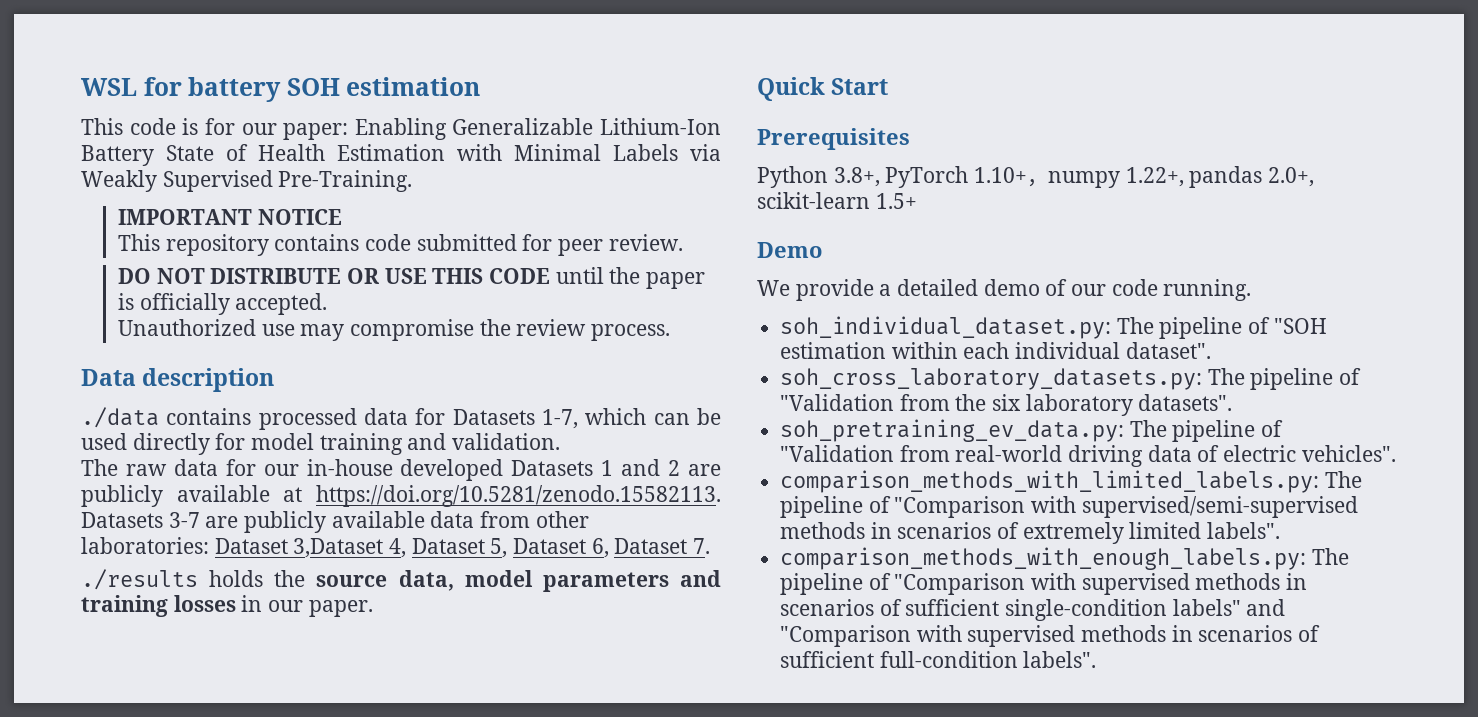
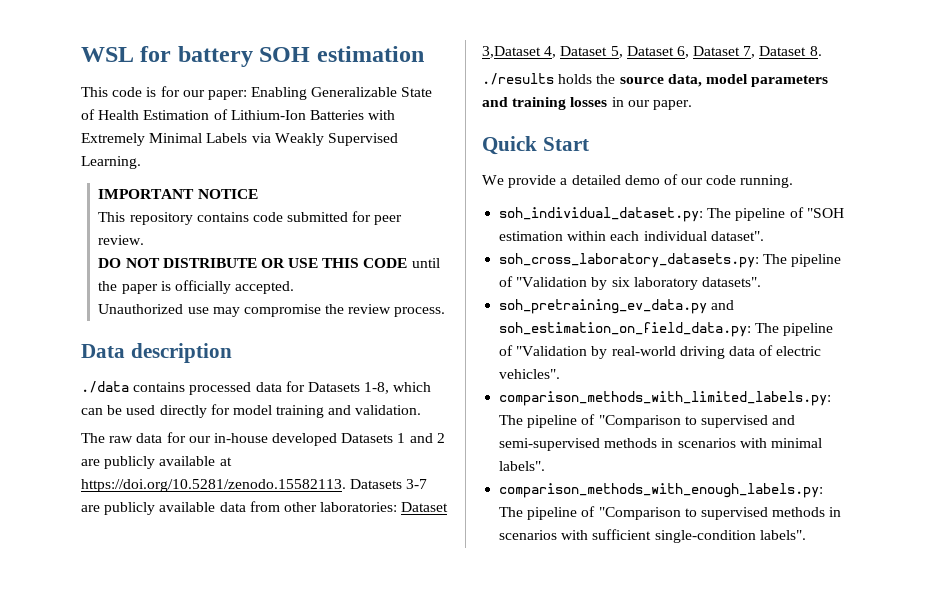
[600,118,721,135] [81,145,154,166] Lithium-Ion Battery -> (398, 92) none
[457,144,502,161] with -> [213,109,396,120] [81,133,145,146] of Lithium-Ion Batteries with Extremely
[278,170,413,192] Pre-Training. -> [81,156,141,169] Learning.
[542,409,578,429] 1-7, -> [364,382,390,394] 1-8,
[693,538,711,554] 7. -> [743,46,822,58] 7, Dataset 8.
[757,128,910,150] [757,166,1315,188] [757,192,917,209] [757,242,822,258] // Prerequisites // Python 3.8+, PyTorch 1.10+，numpy 1.22+, pandas 2.0+, scikit-learn 1.5+ // Demo -> (589, 144) none
[899,394,987,411] from the -> [591,277,608,290] by
[780,419,1284,442] [780,445,950,462] soh_pretraining_ev_data.py: The pipeline of "Validation from -> [499,299,735,314] [499,322,834,337] [499,345,608,359] soh_pretraining_ev_data.py and soh_estimation_on_field_data.py: The pipeline of "Validation by
[1031,496,1358,518] [780,522,1202,544] with supervised/semi-supervised methods in scenarios of extremely limited -> [684,415,796,428] [499,438,822,451] to supervised and semi-supervised methods in scenarios with minimal
[1031,573,1308,595] [780,599,902,616] with supervised methods in scenarios of -> [684,507,842,520] [499,530,589,540] to supervised methods in scenarios with
[1172,599,1286,616] [780,625,1321,647] [780,651,1018,668] labels" and "Comparison with supervised methods in scenarios of sufficient full-condition -> (756, 536) none

